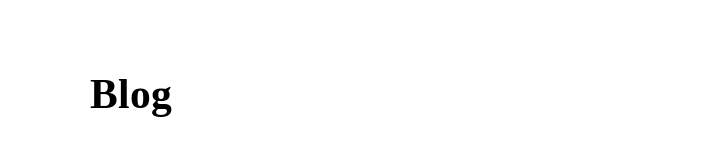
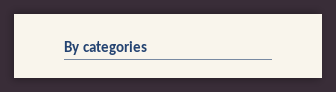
[90,79,172,117] Blog -> [64,41,148,55] By categories

